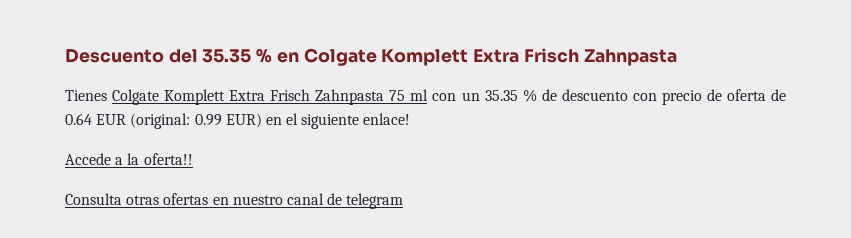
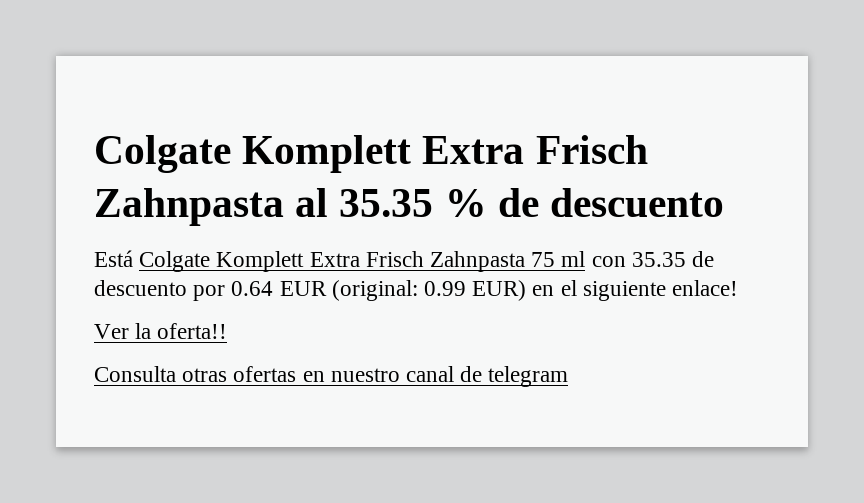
[65,48,677,66] [65,90,107,101] Descuento del 35.35 % en Colgate Komplett Extra Frisch Zahnpasta // Tienes -> [94,135,648,173] [94,188,725,226] [94,250,133,267] Colgate Komplett Extra Frisch Zahnpasta al 35.35 % de descuento // Está
[461,89,786,105] un 35.35 % de descuento con precio de oferta de -> [631,251,715,267] [94,280,226,301] 35.35 de descuento por
[65,153,124,165] Accede a -> [94,324,129,339] Ver

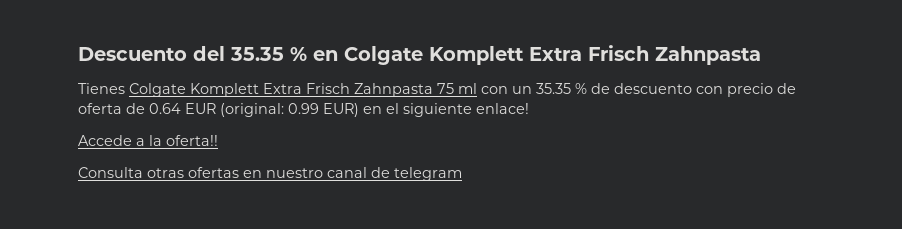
[94,135,648,173] [94,188,725,226] [94,250,133,267] Colgate Komplett Extra Frisch Zahnpasta al 35.35 % de descuento // Está -> [78,45,761,65] [78,83,125,94] Descuento del 35.35 % en Colgate Komplett Extra Frisch Zahnpasta // Tienes
[631,251,715,267] [94,280,226,301] 35.35 de descuento por -> [512,83,796,97] [78,103,145,114] un 35.35 % de descuento con precio de oferta de
[94,324,129,339] Ver -> [78,135,145,146] Accede a

